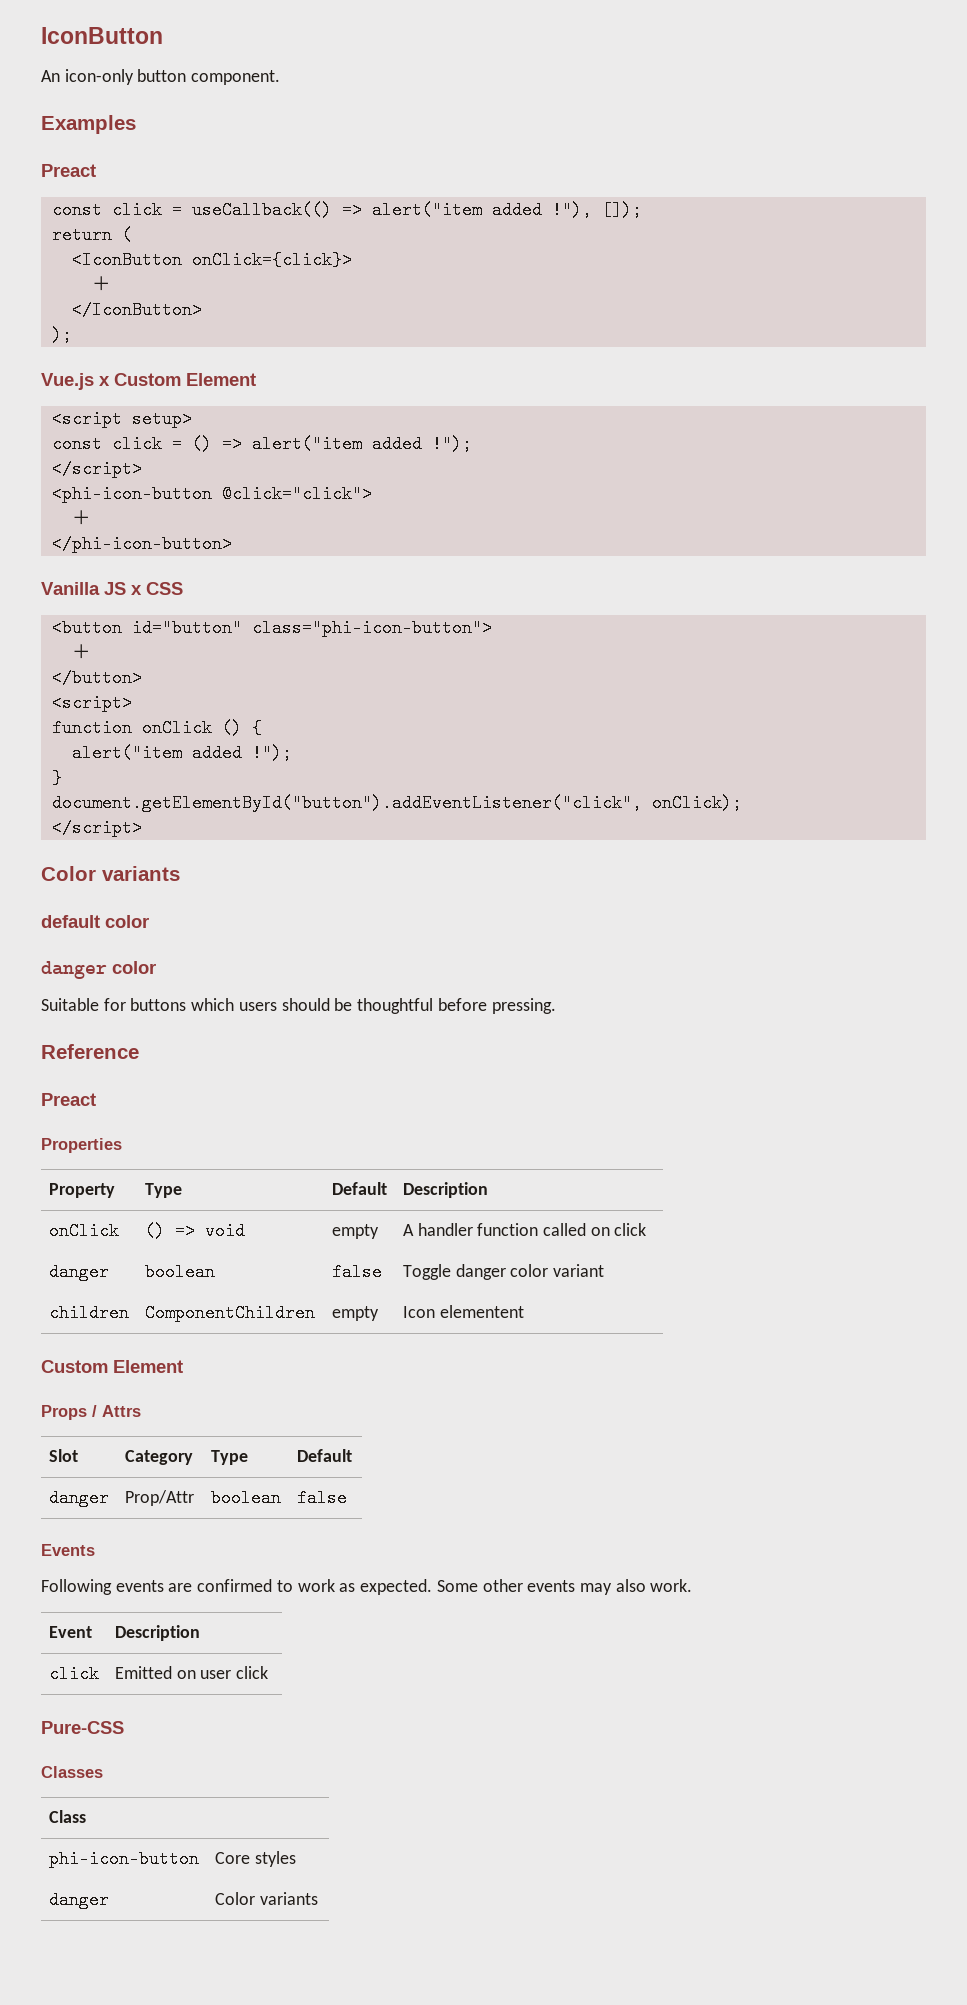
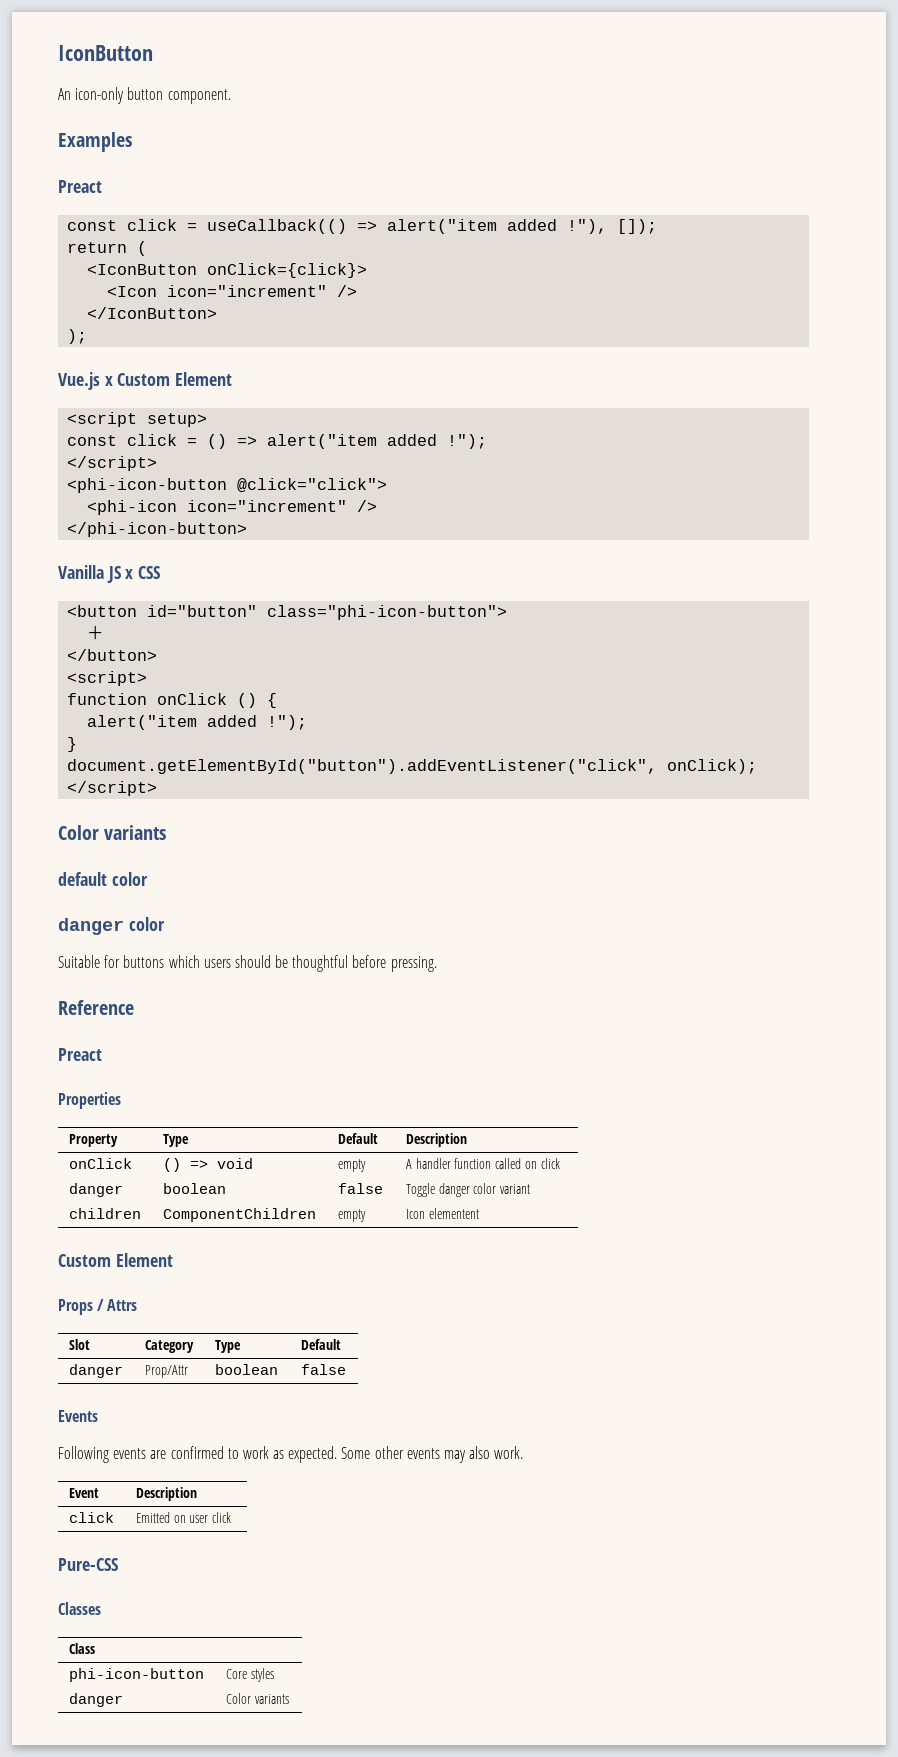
[91,276,111,291] ＋ -> [107,285,358,297] <Icon icon="increment" />
[71,510,91,525] ＋ -> [87,500,378,515] <phi-icon icon="increment" />

